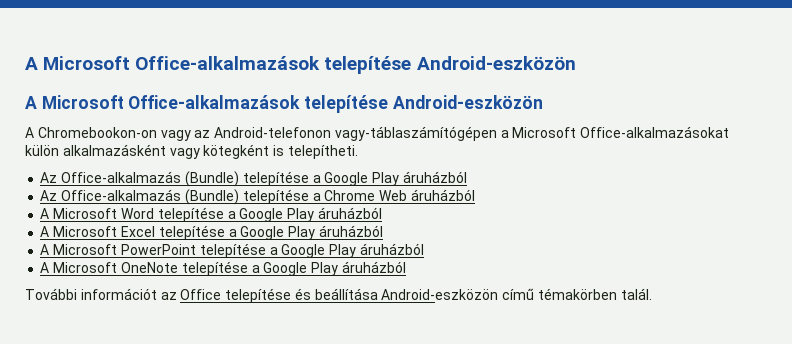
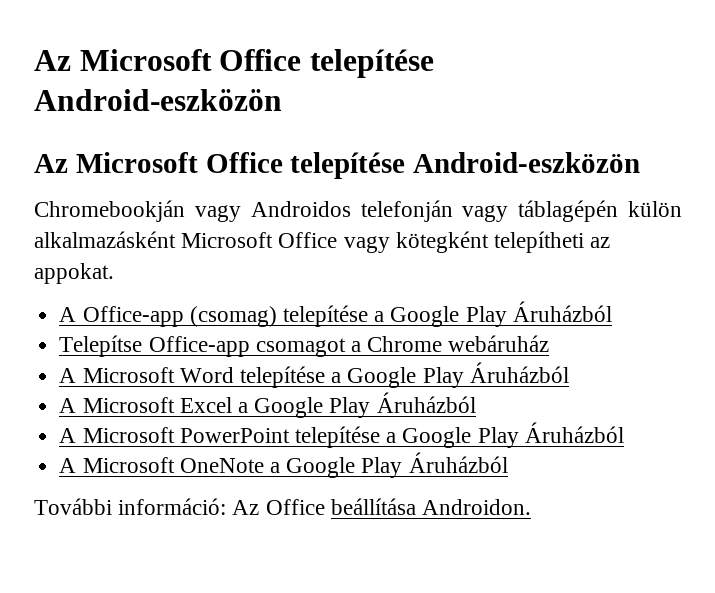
[25,56,576,74] [25,95,543,113] [25,126,730,141] [25,144,358,159] [40,171,467,187] [40,189,475,205] A Microsoft Office-alkalmazások telepítése Android-eszközön // A Microsoft Office-alkalmazások telepítése Android-eszközön // A Chromebookon-on vagy az Android-telefonon vagy-táblaszámítógépen a Microsoft Office-alkalmazásokat külön alkalmazásként vagy kötegként is telepítheti. // Az Office-alkalmazás (Bundle) telepítése a Google Play áruházból // Az Office-alkalmazás (Bundle) telepítése a Chrome Web áruházból -> [34,49,434,78] [34,89,282,111] [34,152,641,179] [34,200,682,222] [34,231,611,253] [34,263,114,284] [59,301,612,327] [59,335,550,357] Az Microsoft Office telepítése Android-eszközön // Az Microsoft Office telepítése Android-eszközön // Chromebookján vagy Androidos telefonján vagy táblagépén külön alkalmazásként Microsoft Office vagy kötegként telepítheti az appokat. // A Office-app (csomag) telepítése a Google Play Áruházból // Telepítse Office-app csomagot a Chrome webáruház
[317,207,382,219] áruházból -> [469,362,569,383] Áruházból
[158,225,383,240] telepítése a Google Play áruházból -> [237,392,476,418] a Google Play Áruházból
[359,243,424,255] áruházból -> [524,422,624,443] Áruházból
[181,261,406,276] telepítése a Google Play áruházból -> [269,452,508,478] a Google Play Áruházból
[80,288,652,303] információt az Office telepítése és beállítása Android-eszközön című témakörben talál. -> [118,498,532,515] információ: Az Office beállítása Androidon.

